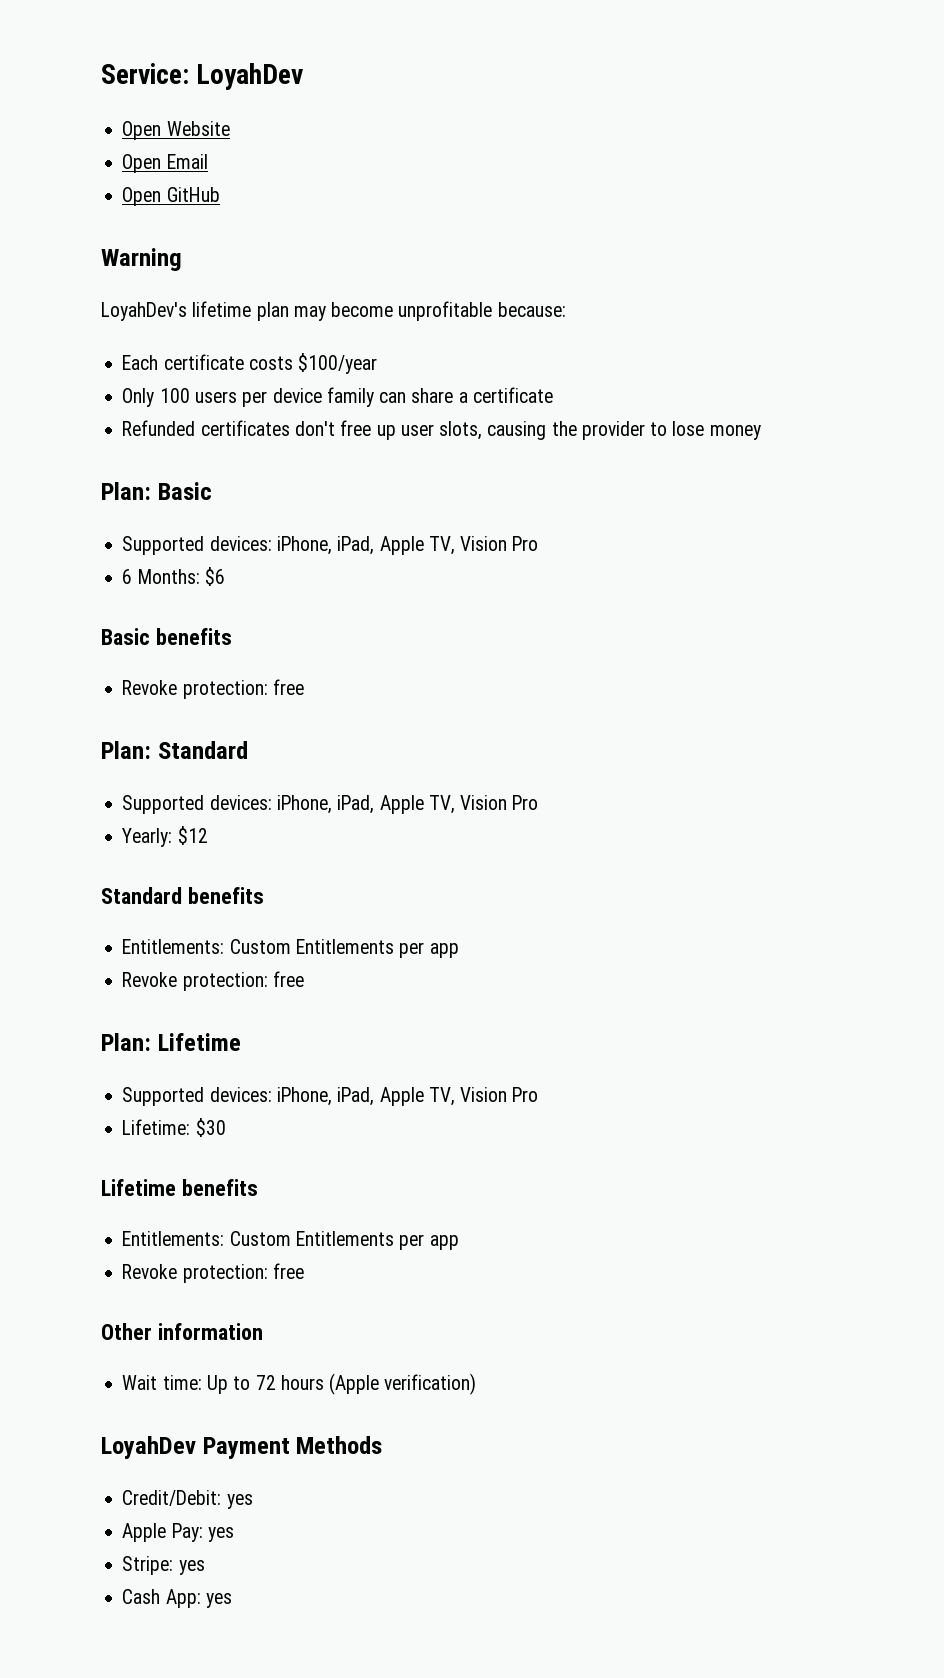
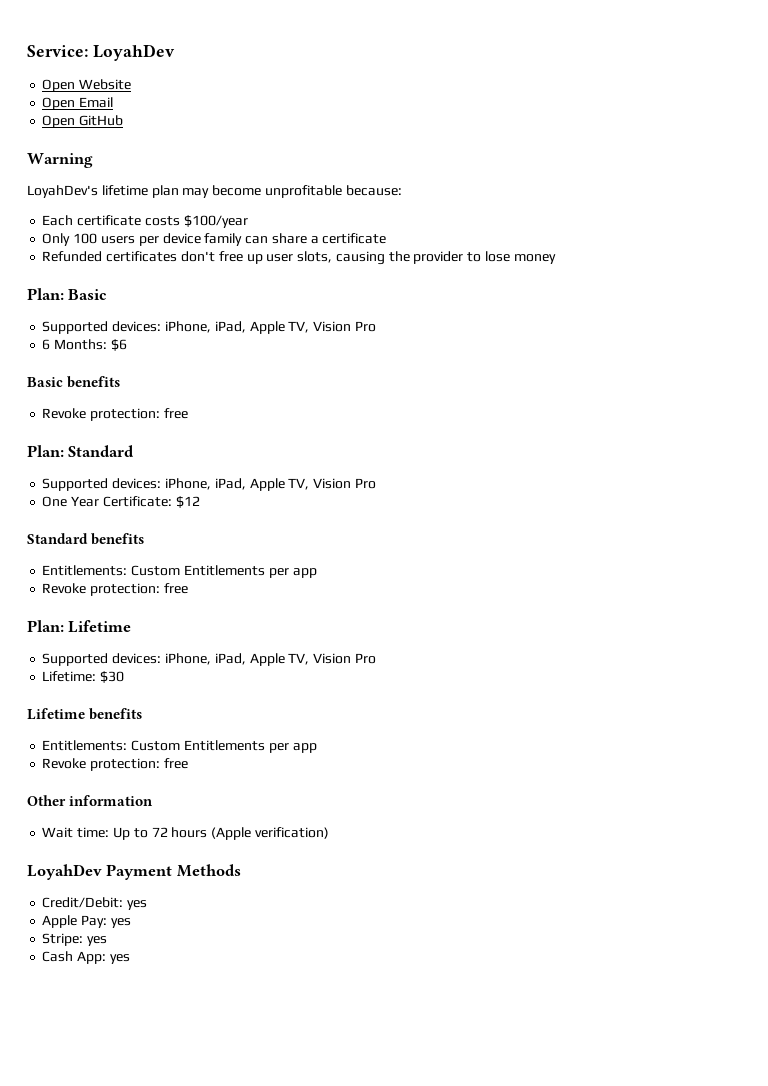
[122,828,173,847] Yearly: -> [42,496,172,507] One Year Certificate:

